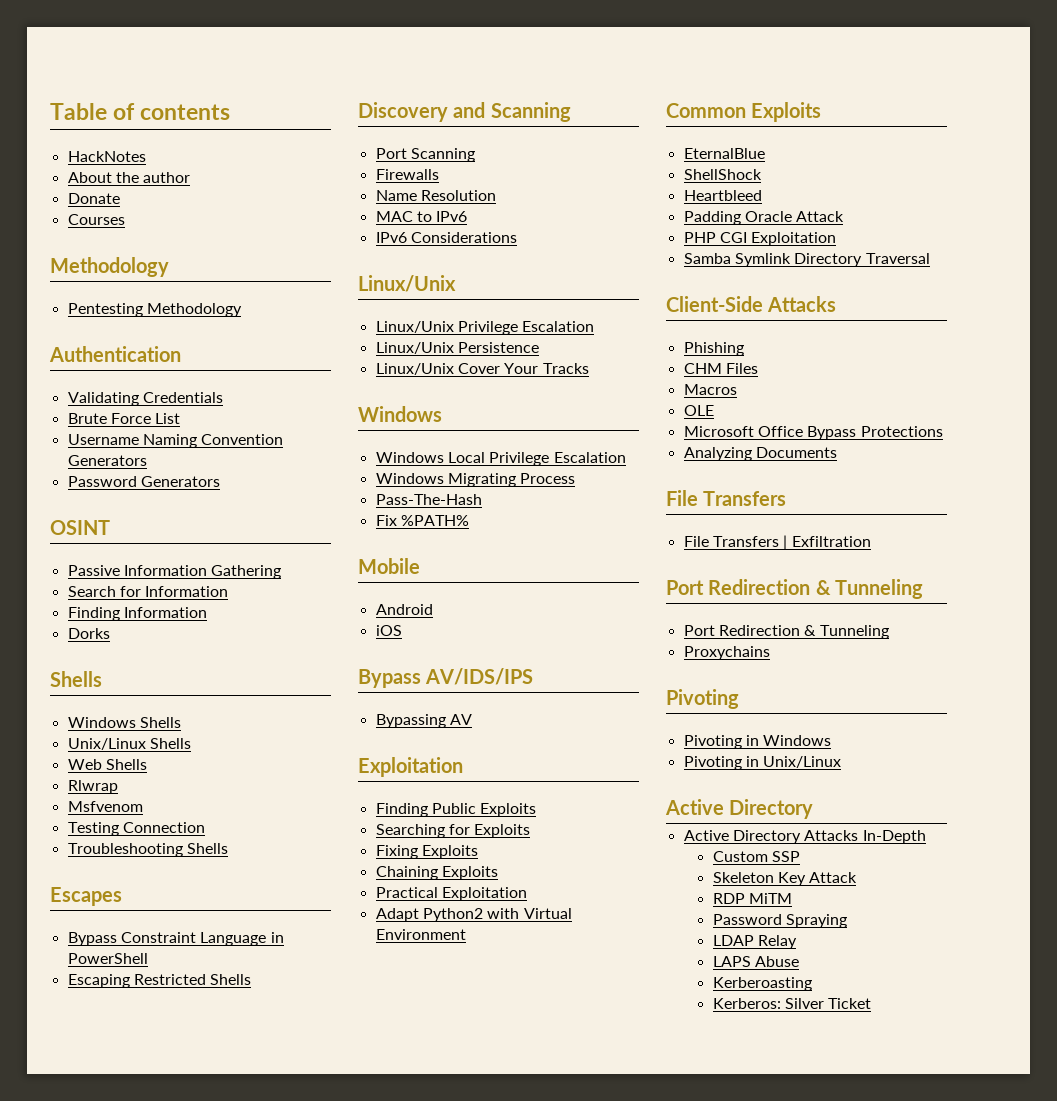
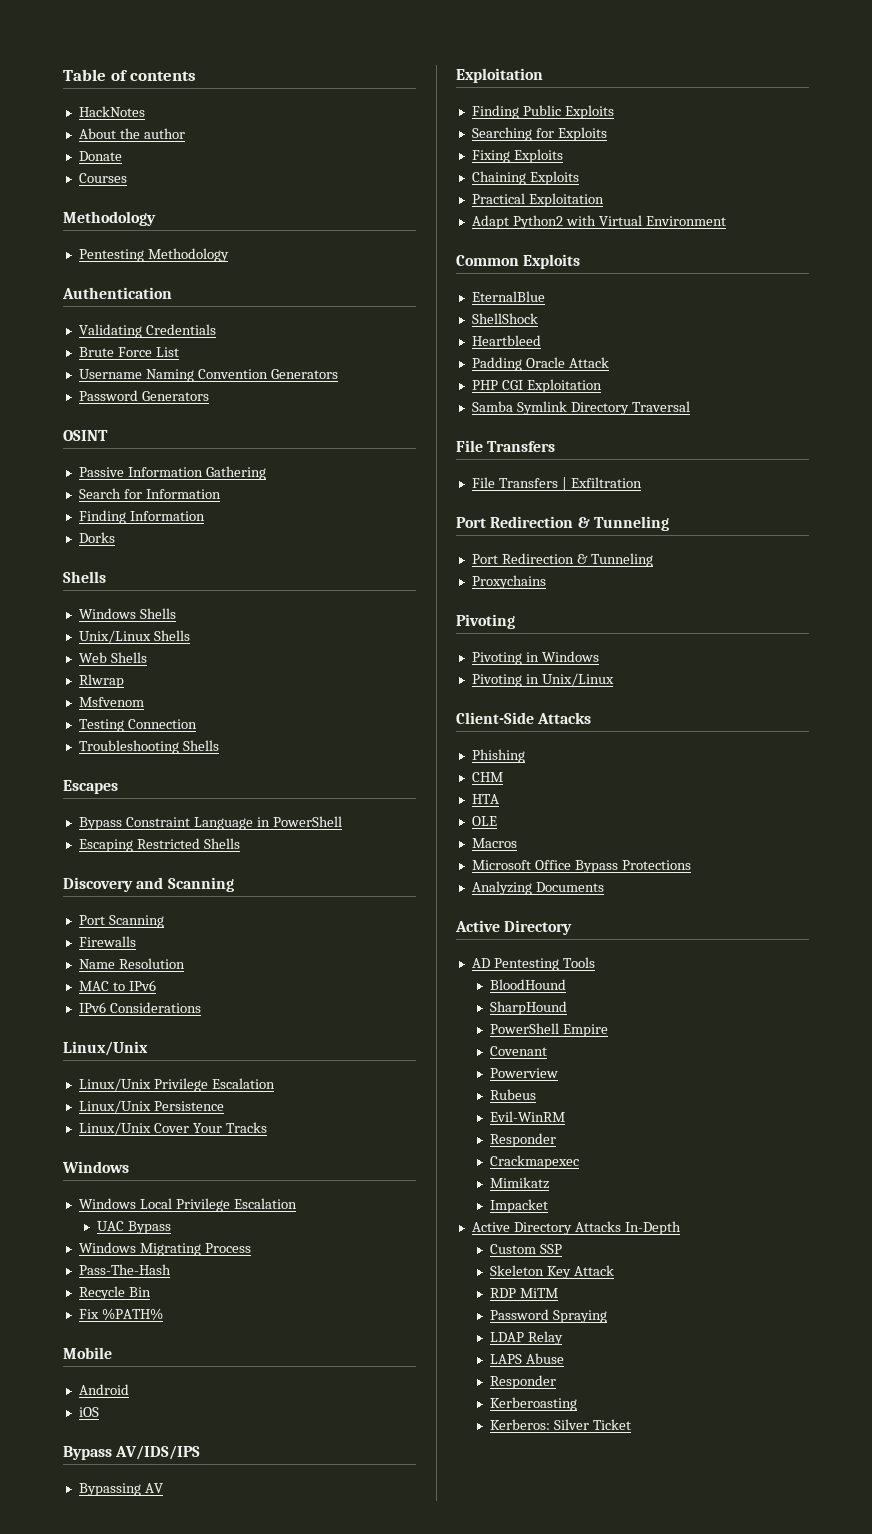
(626, 457) none -> [97,1221,172,1234] // UAC Bypass
(482, 499) none -> [78,1286,151,1300] // Recycle Bin
[666,296,837,312] [683,342,744,356] [683,363,758,374] [683,384,737,395] [683,405,714,416] [683,426,943,440] [683,447,837,461] // Client-Side Attacks // Phishing // CHM Files // Macros // OLE // Microsoft Office Bypass Protections // Analyzing Documents -> (690, 406) none
[665,799,814,819] Active Directory -> [456,712,592,724] [471,749,525,763] [471,772,503,782] [471,794,499,804] [471,816,497,826] [471,838,517,848] [471,860,691,873] [471,881,604,895] [455,920,573,935] [471,957,595,971] [490,979,567,990] [490,1001,568,1015] [490,1023,609,1037] [490,1046,548,1056] [490,1068,559,1078] [490,1089,537,1100] [490,1111,566,1122] [490,1133,557,1147] [490,1155,580,1169] [490,1177,550,1189] [490,1199,549,1213] Client-Side Attacks // Phishing // CHM // HTA // OLE // Macros // Microsoft Office Bypass Protections // Analyzing Documents // Active Directory // AD Pentesting Tools // BloodHound // SharpHound // PowerShell Empire // Covenant // Powerview // Rubeus // Evil-WinRM // Responder // Crackmapexec // Mimikatz // Impacket
(800, 961) none -> [490,1375,557,1389] // Responder

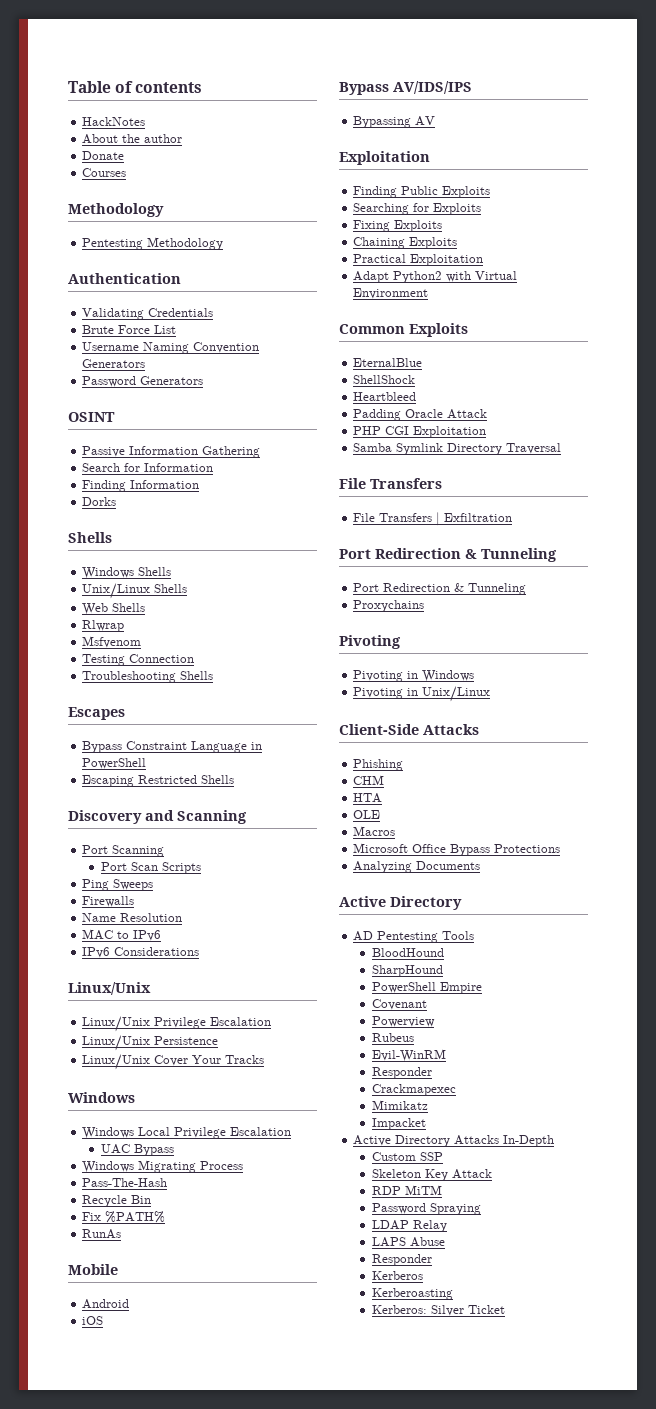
(164, 921) none -> [100,862,201,874] [82,879,154,891] // Port Scan Scripts // Ping Sweeps
(163, 1314) none -> [82,1229,122,1239] // RunAs
(557, 1382) none -> [371,1271,423,1280] // Kerberos

